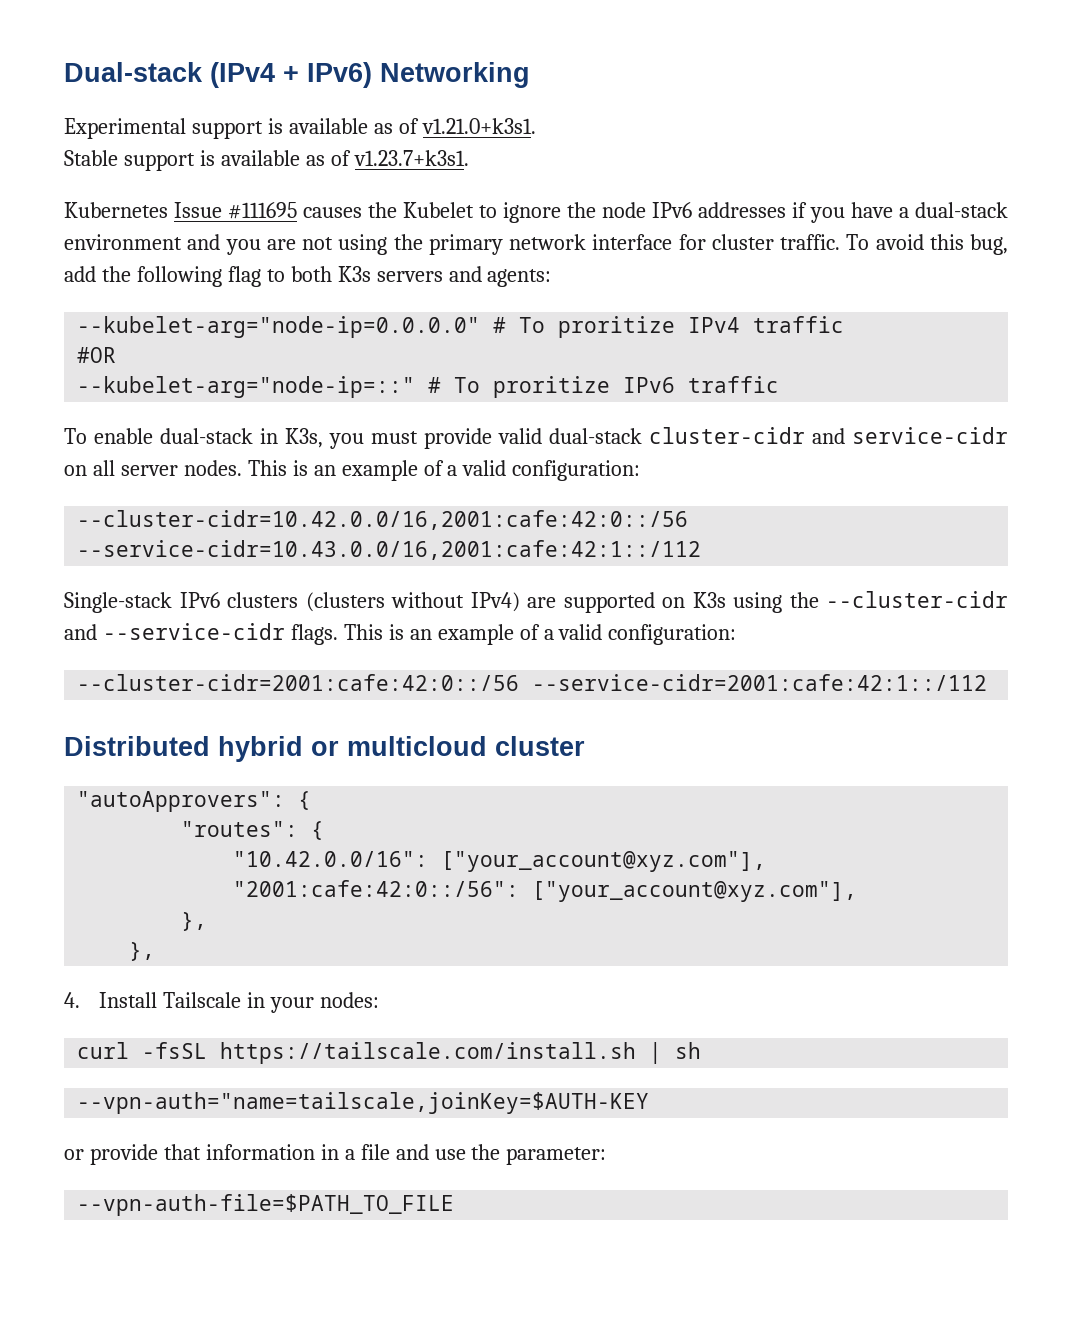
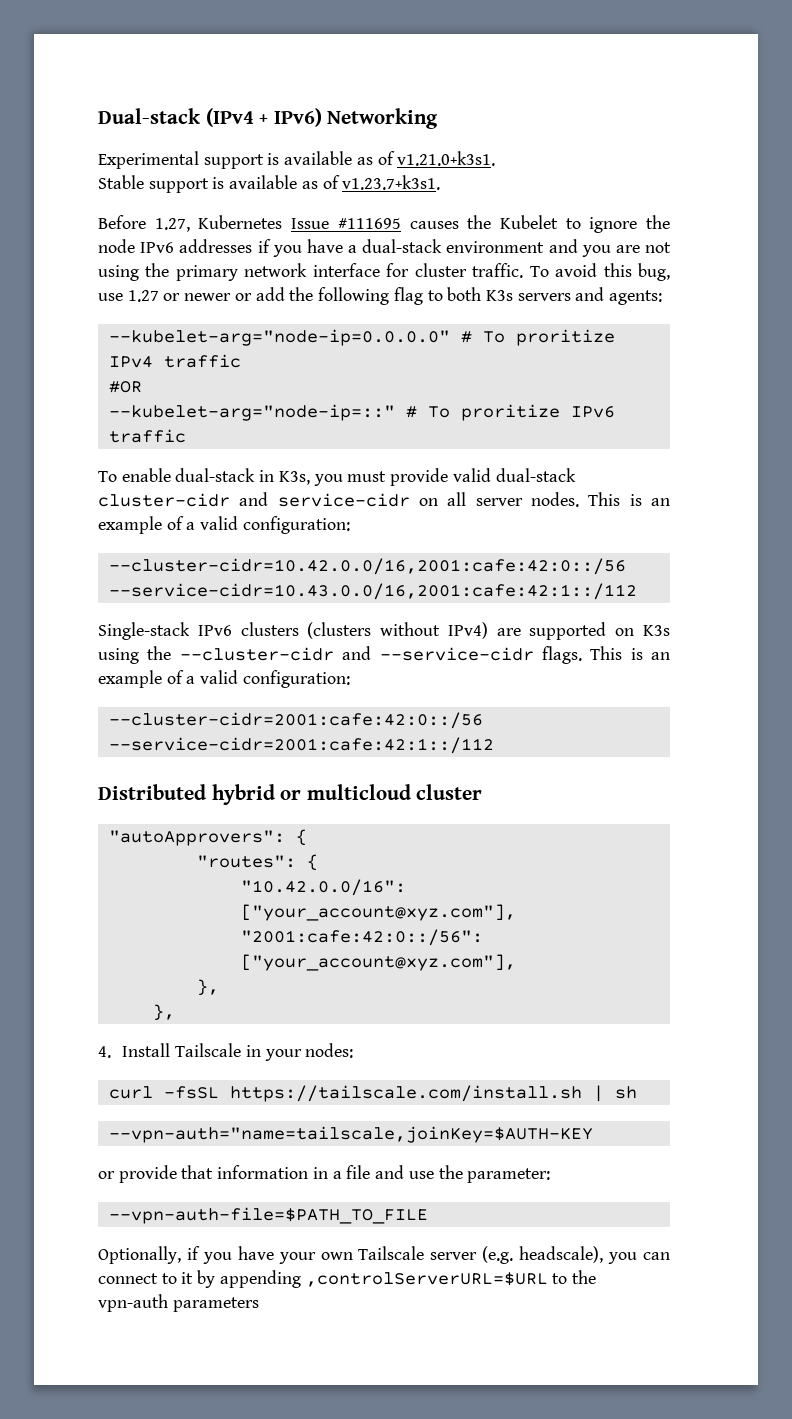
(469, 158) none -> [98,215,190,232] Before 1.27,
(1008, 244) none -> [98,290,252,302] use 1.27 or newer or
(455, 1205) none -> [98,1246,671,1264] [98,1270,597,1288] [98,1294,259,1312] // Optionally, if you have your own Tailscale server (e.g. headscale), you can connect to it by appending ,controlServerURL=$URL to the vpn-auth parameters

